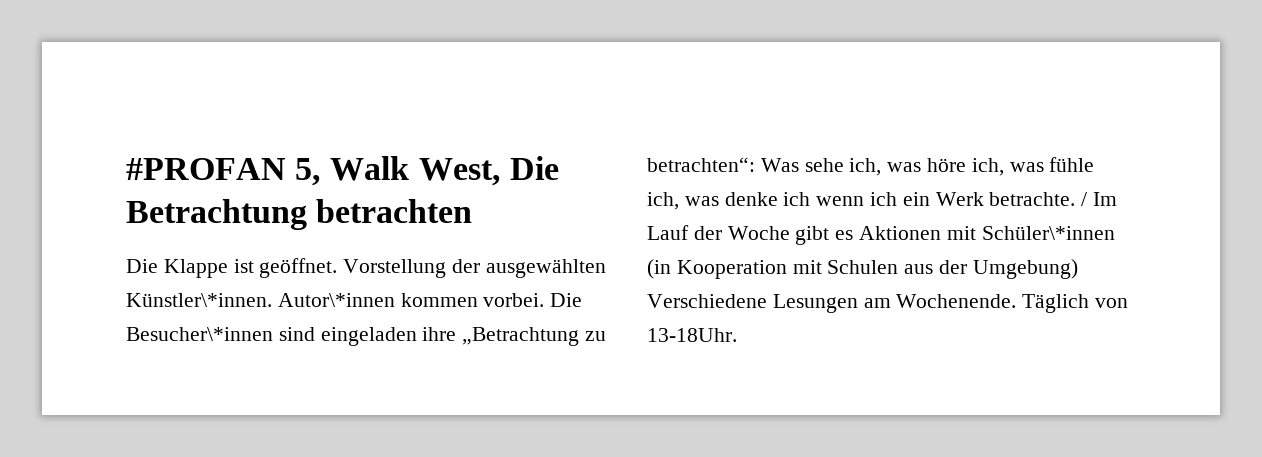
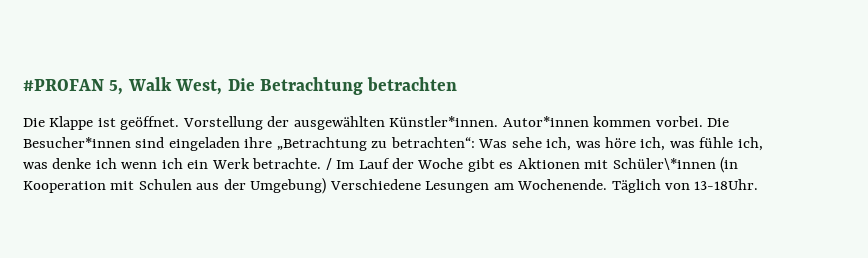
[126,293,395,307] Künstler\*innen. Autor\*innen -> [389,116,589,127] Künstler*innen. Autor*innen
[126,327,273,341] Besucher\*innen -> [23,137,131,148] Besucher*innen

